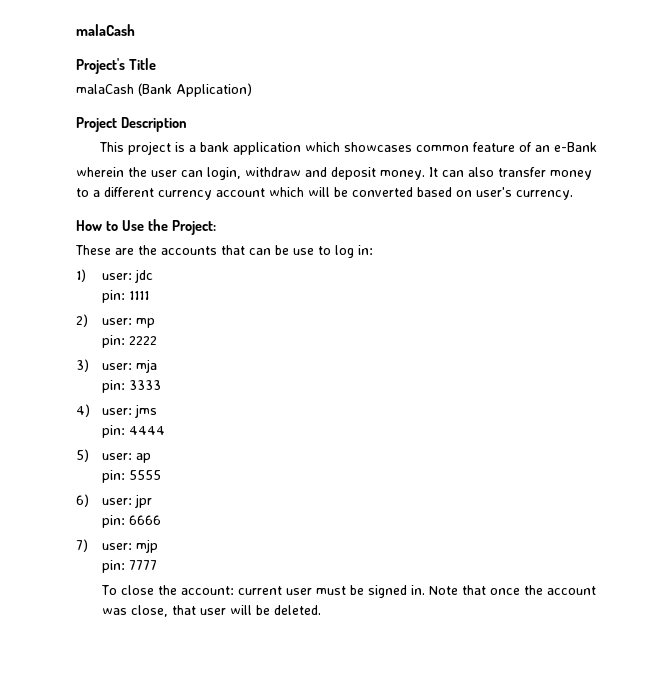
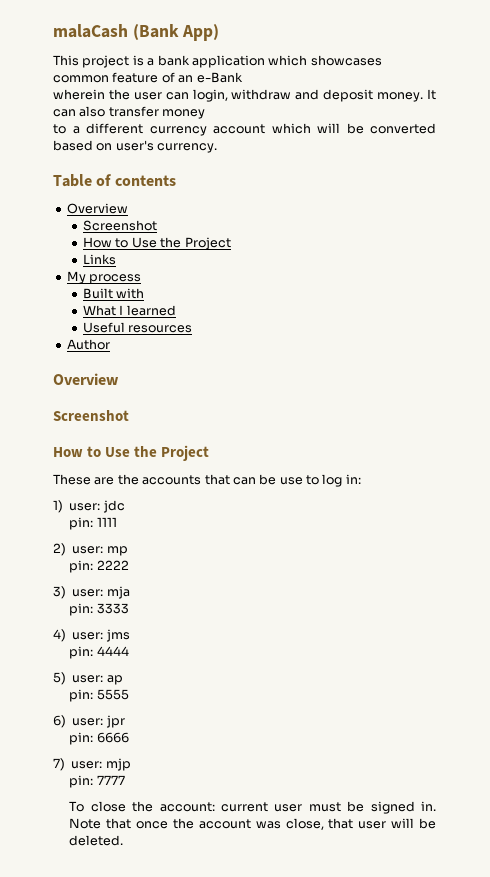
[76,24,135,36] [76,58,156,74] [76,83,252,97] [76,117,187,132] malaCash // Project's Title // malaCash (Bank Application) // Project Description -> [53,24,220,41] malaCash (Bank App)
[76,219,216,235] // How to Use the Project: -> [53,174,176,187] [66,203,128,214] [83,220,158,231] [83,237,231,250] [83,254,117,265] [66,271,142,284] [83,288,145,299] [83,305,176,316] [83,322,193,333] [66,339,110,350] [53,373,119,385] [53,410,129,421] [53,445,210,461] // Table of contents // Overview // Screenshot // How to Use the Project // Links // My process // Built with // What I learned // Useful resources // Author // Overview // Screenshot // How to Use the Project

